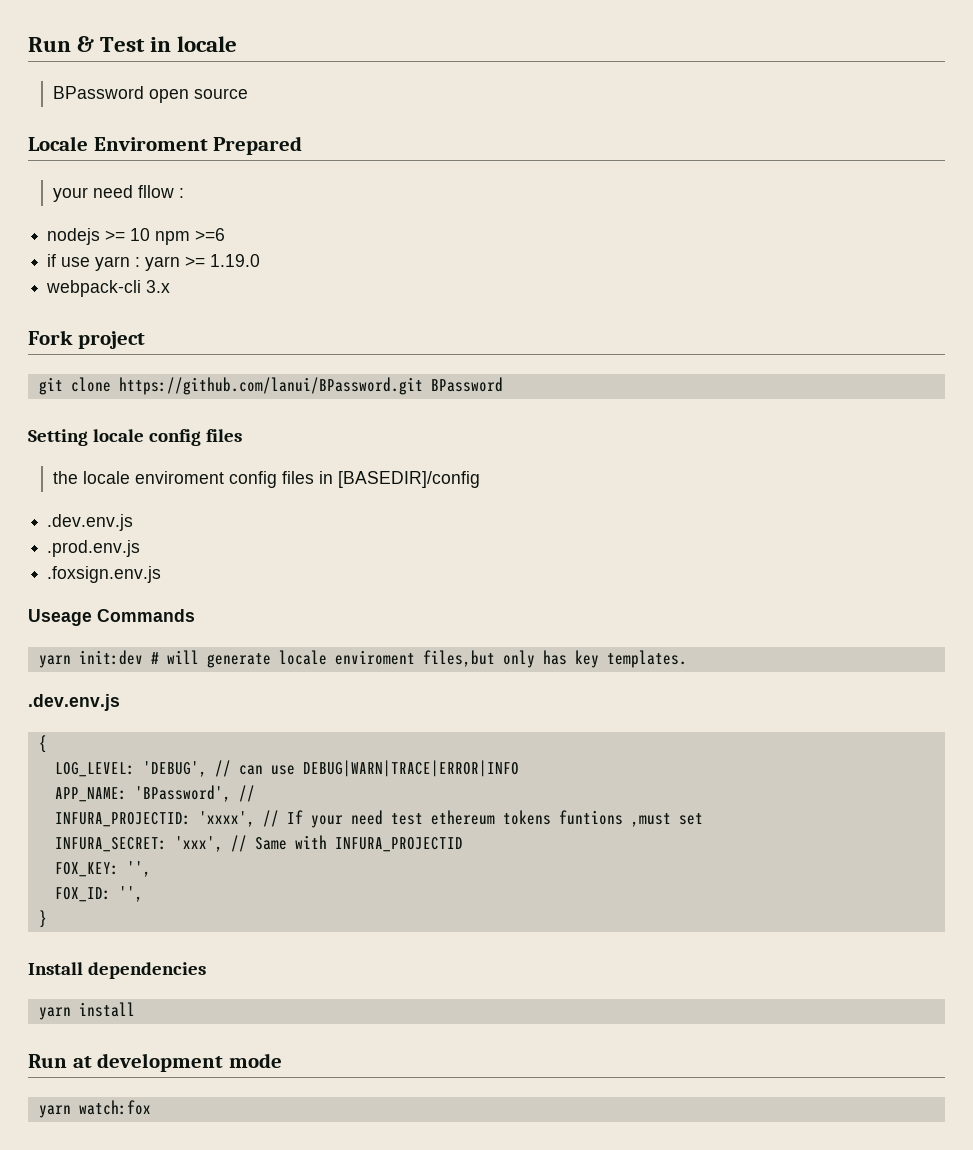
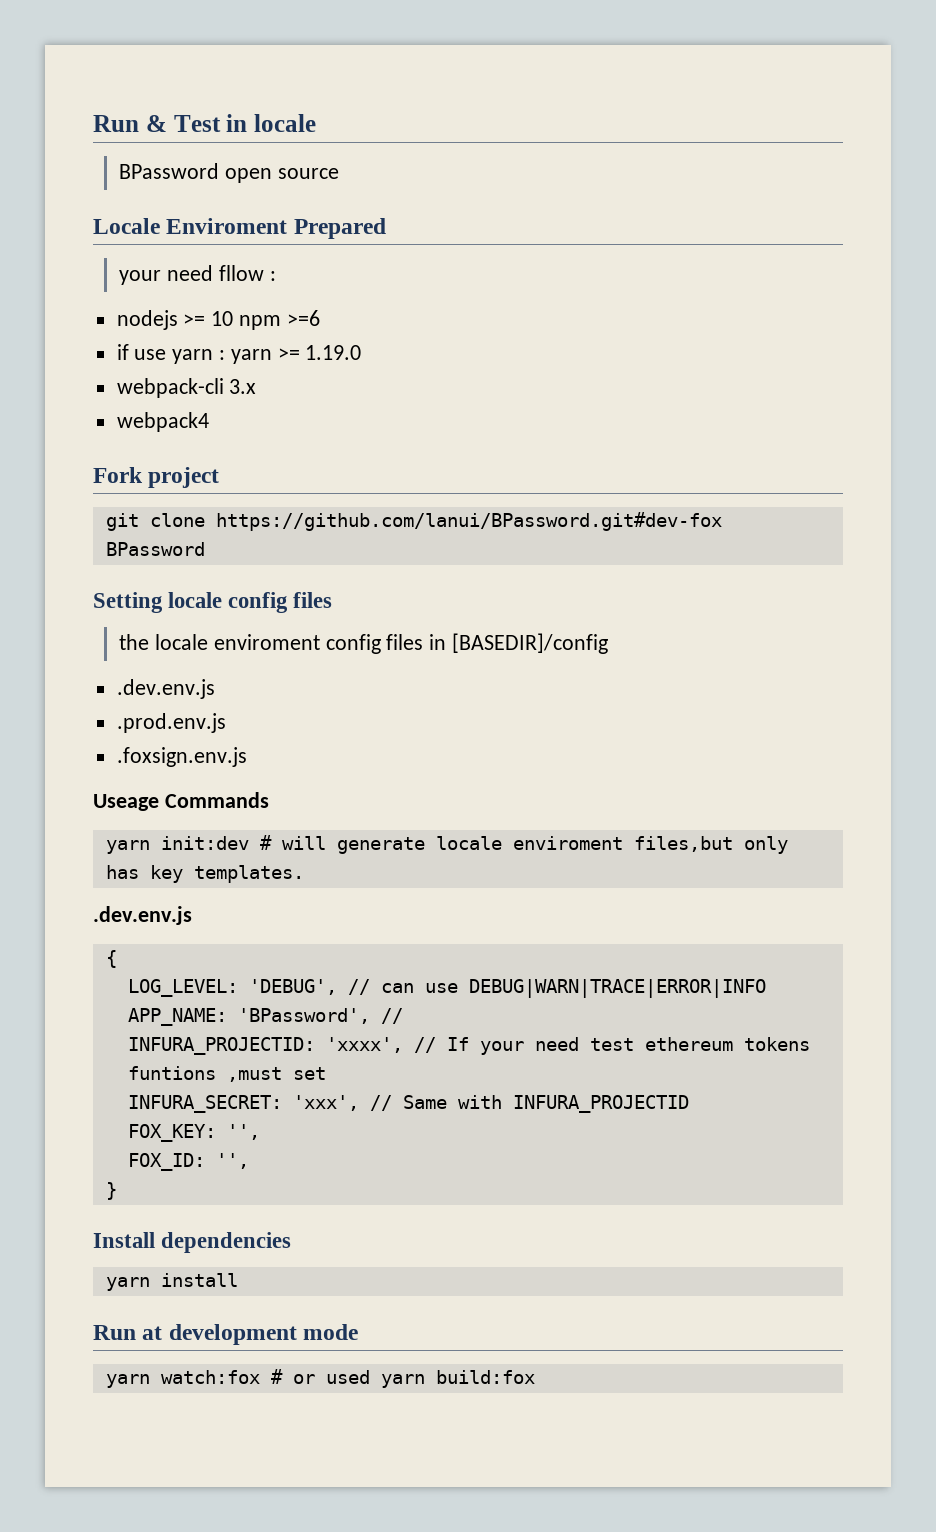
(171, 286) none -> [116,412,209,432] // webpack4
[118,377,423,395] https://github.com/lanui/BPassword.git -> [215,512,722,531] https://github.com/lanui/BPassword.git#dev-fox
(151, 1107) none -> [270,1369,535,1388] # or used yarn build:fox

